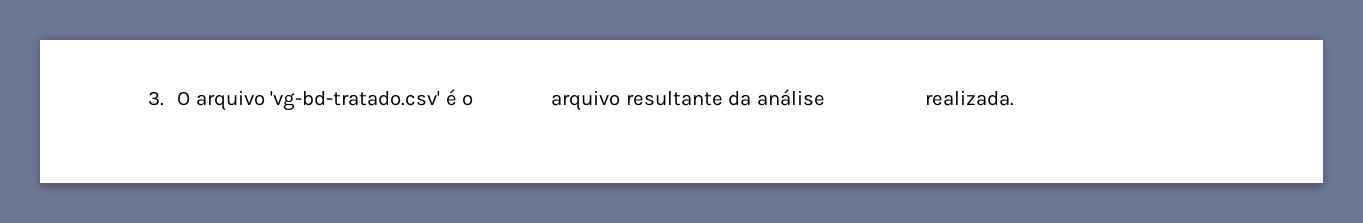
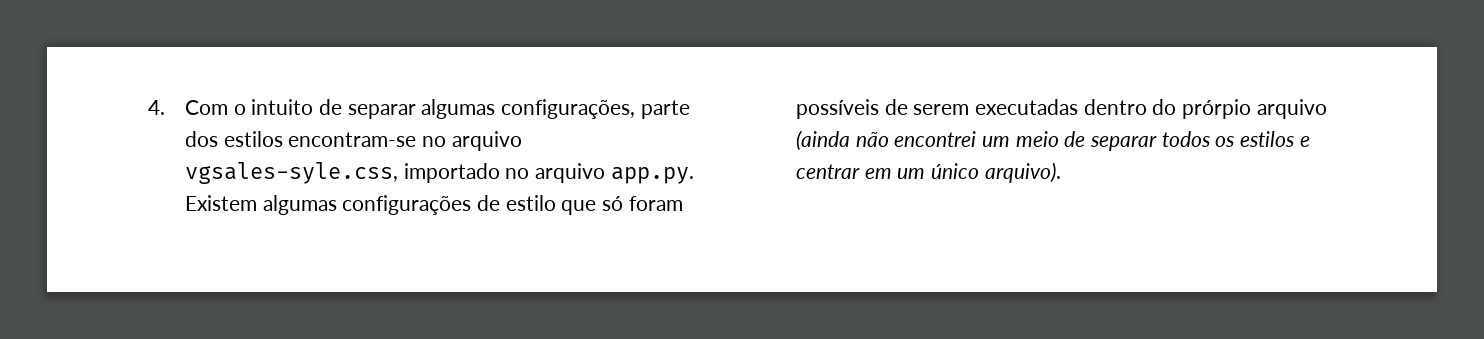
[148,89,1014,111] 3. O arquivo 'vg-bd-tratado.csv' é o arquivo resultante da análise realizada. -> [148,99,690,119] [184,131,522,151] [184,162,694,184] [184,195,683,215] [795,99,1327,119] [795,130,1310,151] [795,162,1061,183] 4. Com o intuito de separar algumas configurações, parte dos estilos encontram-se no arquivo vgsales-syle.css, importado no arquivo app.py. Existem algumas configurações de estilo que só foram possíveis de serem executadas dentro do prórpio arquivo (ainda não encontrei um meio de separar todos os estilos e centrar em um único arquivo).

